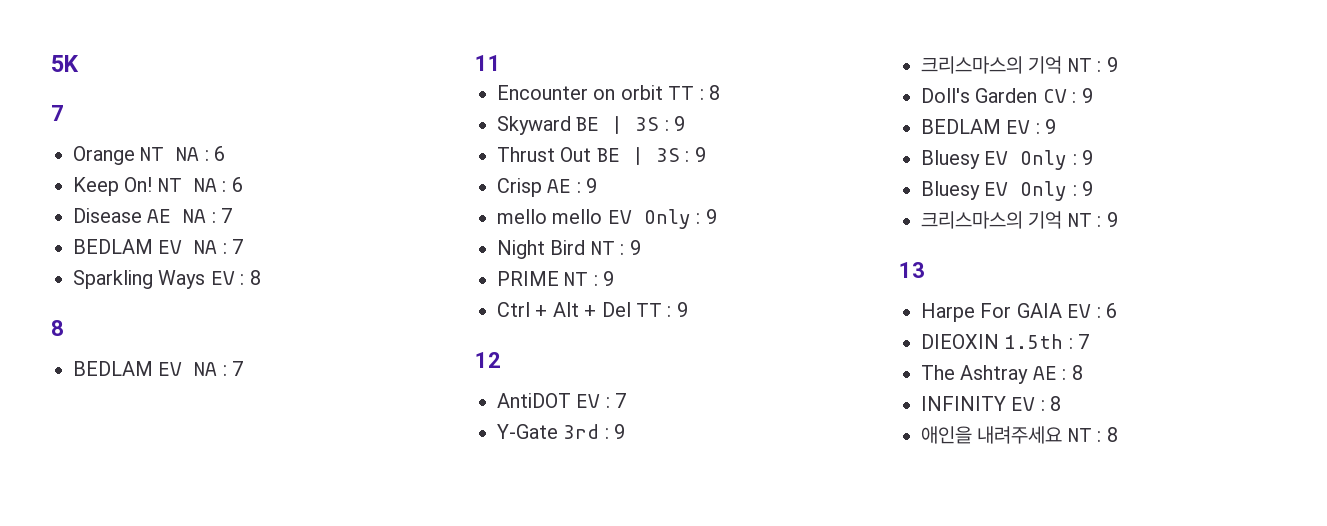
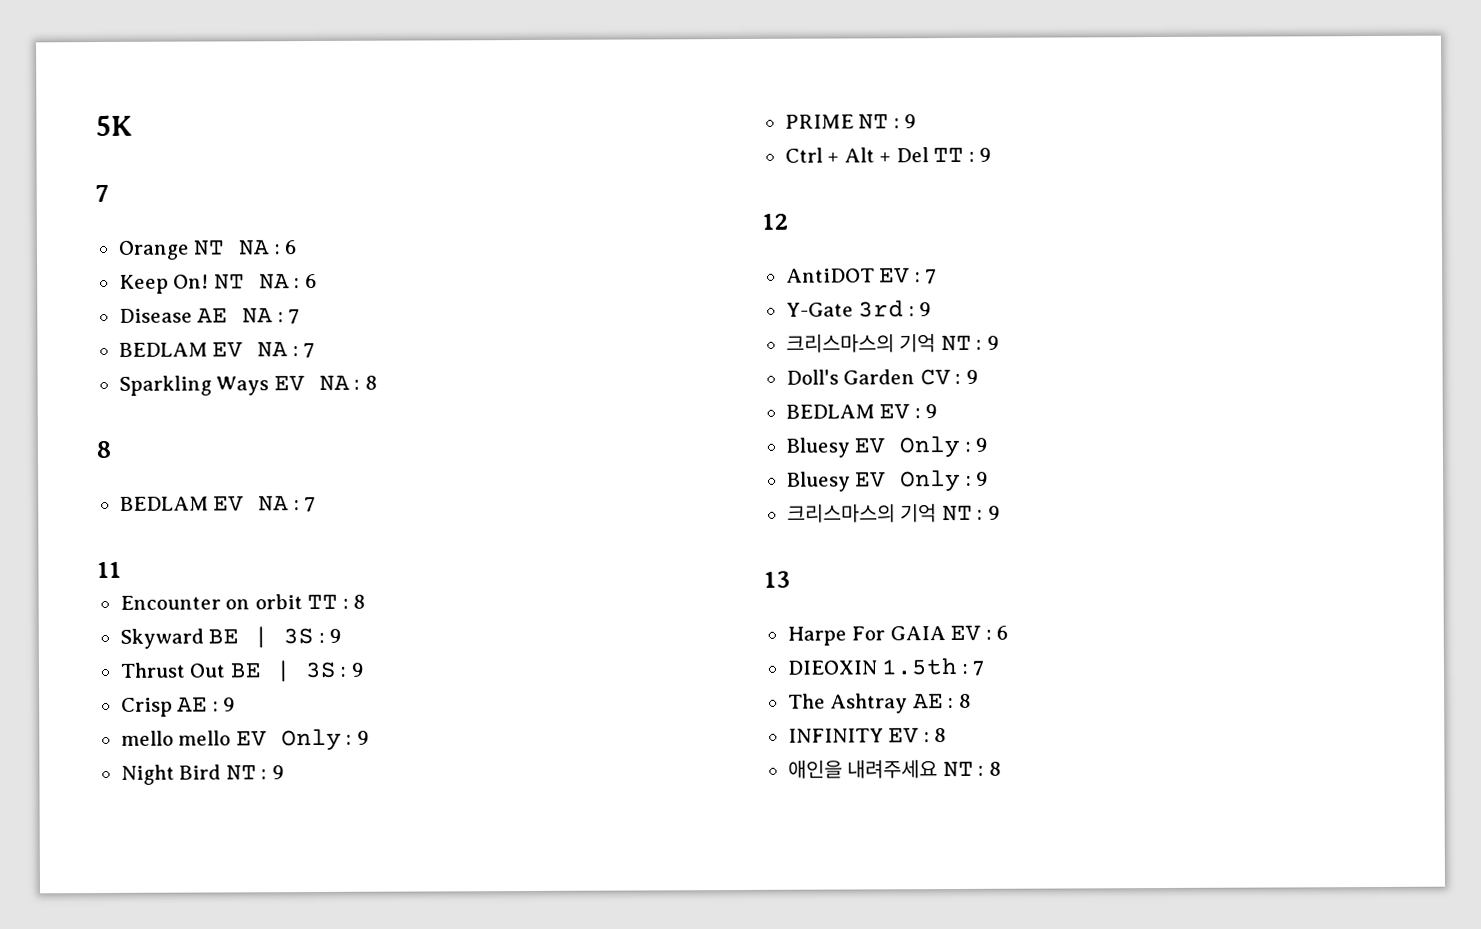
(235, 278) none -> [318,374,350,391] NA

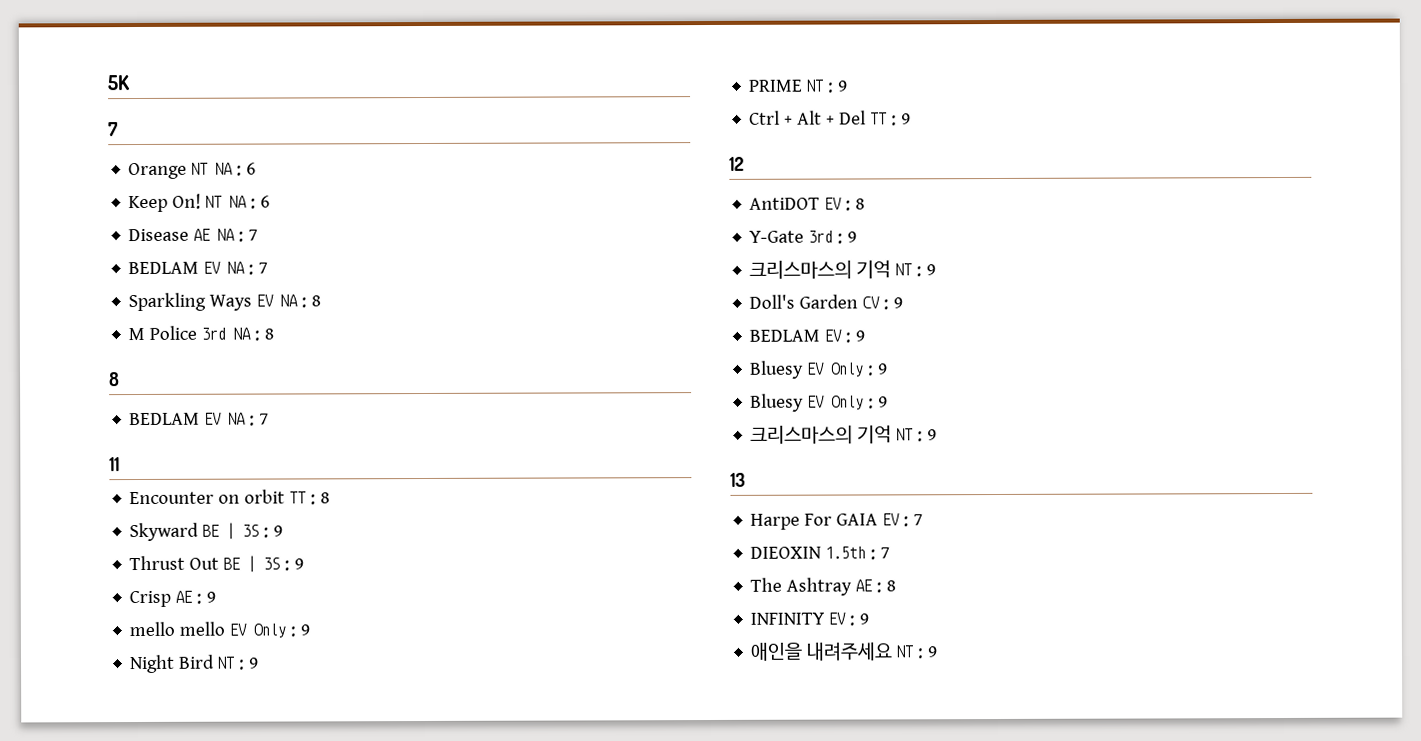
(378, 382) none -> [128,325,275,341] // M Police 3rd NA : 8
[925,269,938,285] 7 -> [855,198,866,210] 8
[996,625,1009,640] 6 -> [913,514,924,526] 7
[934,728,948,743] 8 -> [859,613,870,625] 9
[988,761,1002,776] 8 -> [927,646,939,658] 9

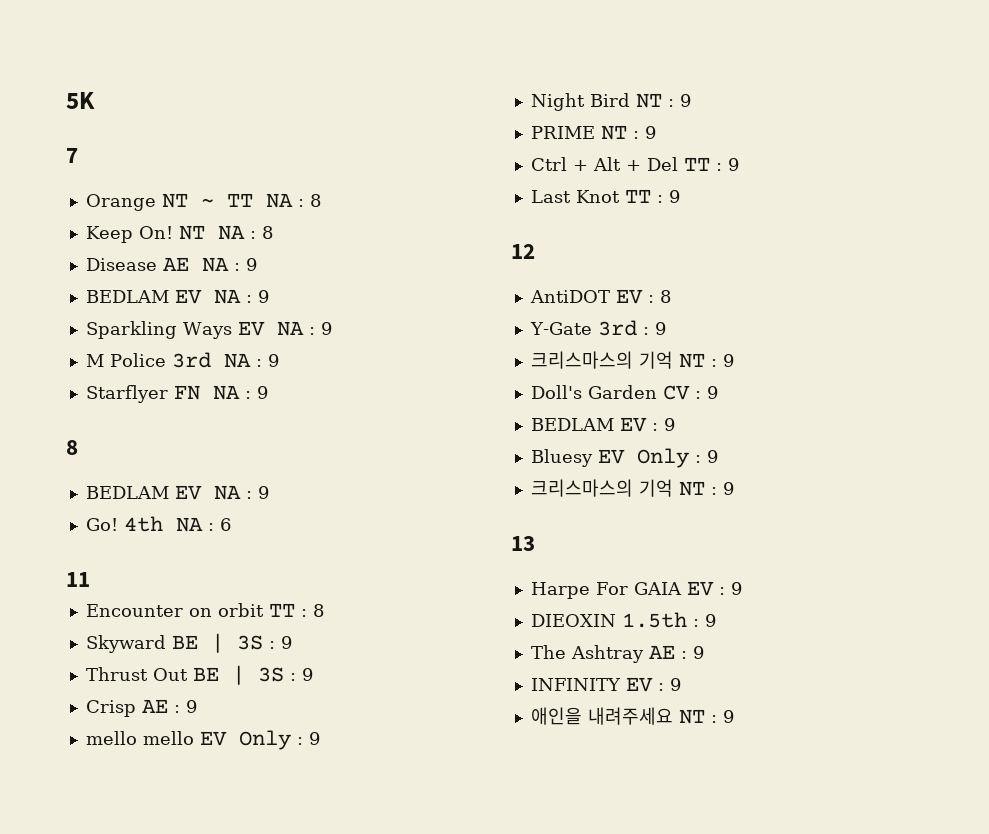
[215,162,257,176] NA : 6 -> [200,193,321,208] ~ TT NA : 8
[260,195,271,208] 6 -> [261,226,273,239] 8
[248,229,259,241] [128,261,269,275] 7 // BEDLAM EV NA : 7 -> [245,258,257,271] [85,289,269,304] 9 // BEDLAM EV NA : 9
[311,295,322,307] 8 -> [320,322,332,335] 9
[264,328,275,340] 8 -> [267,354,279,367] [85,385,268,403] 9 // Starflyer FN NA : 9
[259,413,270,425] 7 -> [257,486,269,499] [85,516,231,532] 9 // Go! 4th NA : 6
(912, 119) none -> [530,189,680,203] // Last Knot TT : 9
[750,393,889,412] // Bluesy EV Only : 9 -> (718, 456) none
[913,514,924,526] 7 -> [730,582,742,595] 9
[880,547,891,559] 7 -> [704,614,716,627] 9
[886,580,897,592] 8 -> [692,646,704,659] 9

